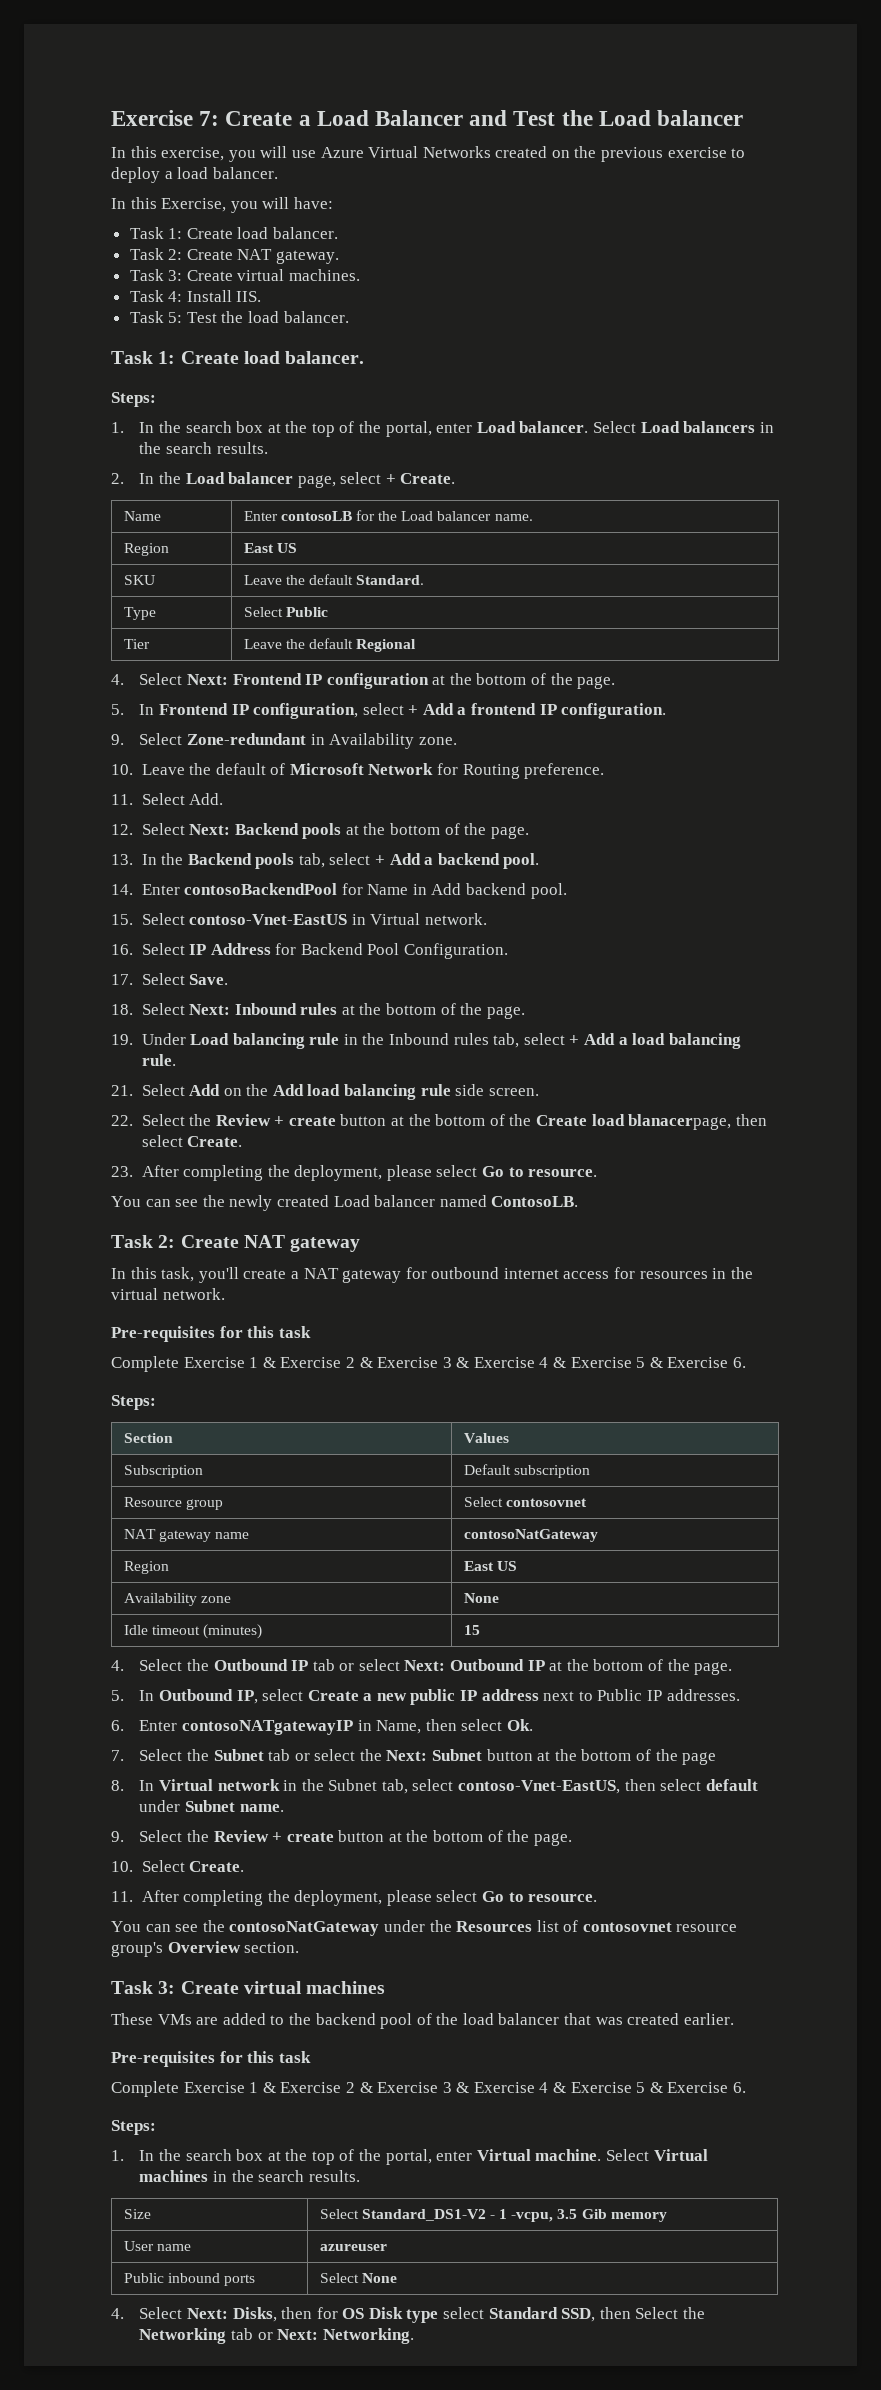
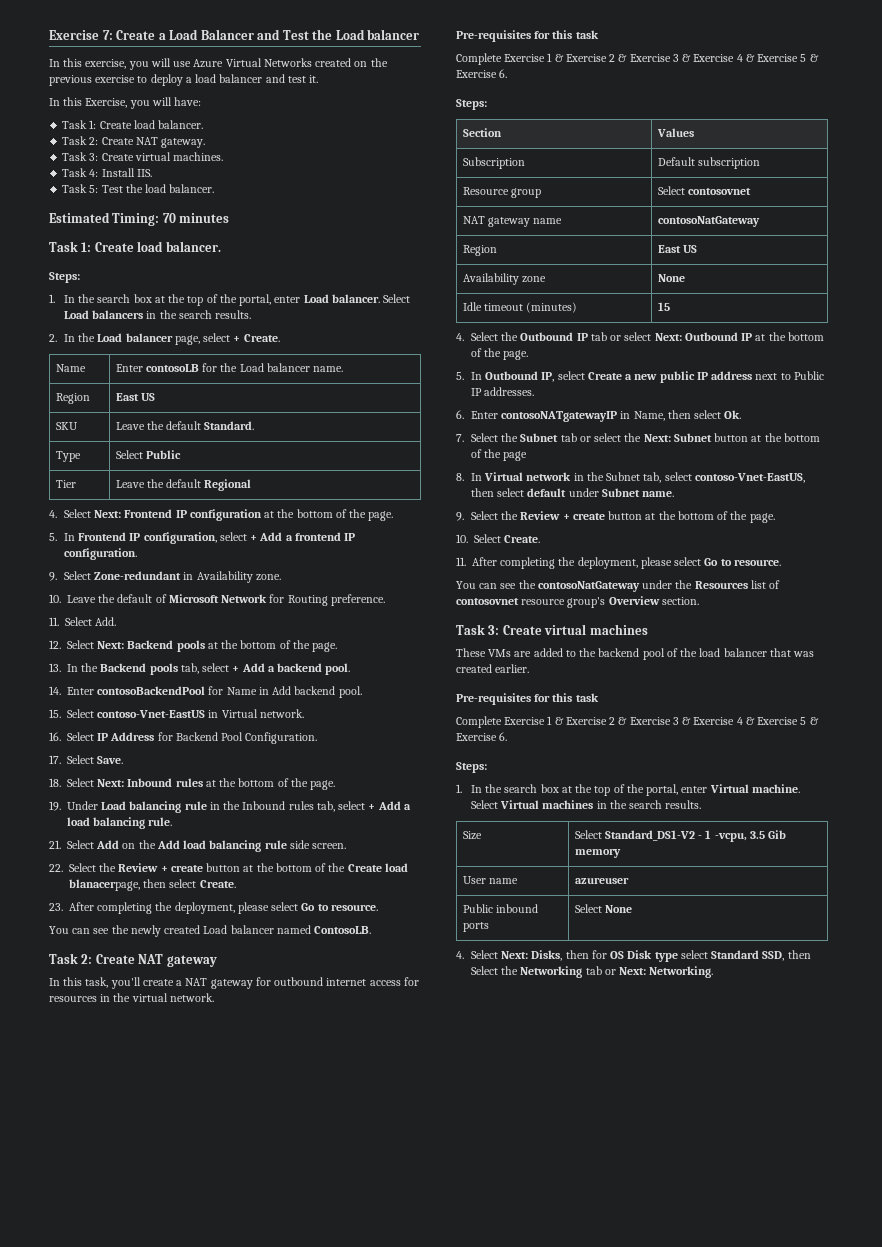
[212,167,278,179] balancer. -> [219,74,319,83] balancer and test it.
(349, 317) none -> [49,212,230,226] // Estimated Timing: 70 minutes

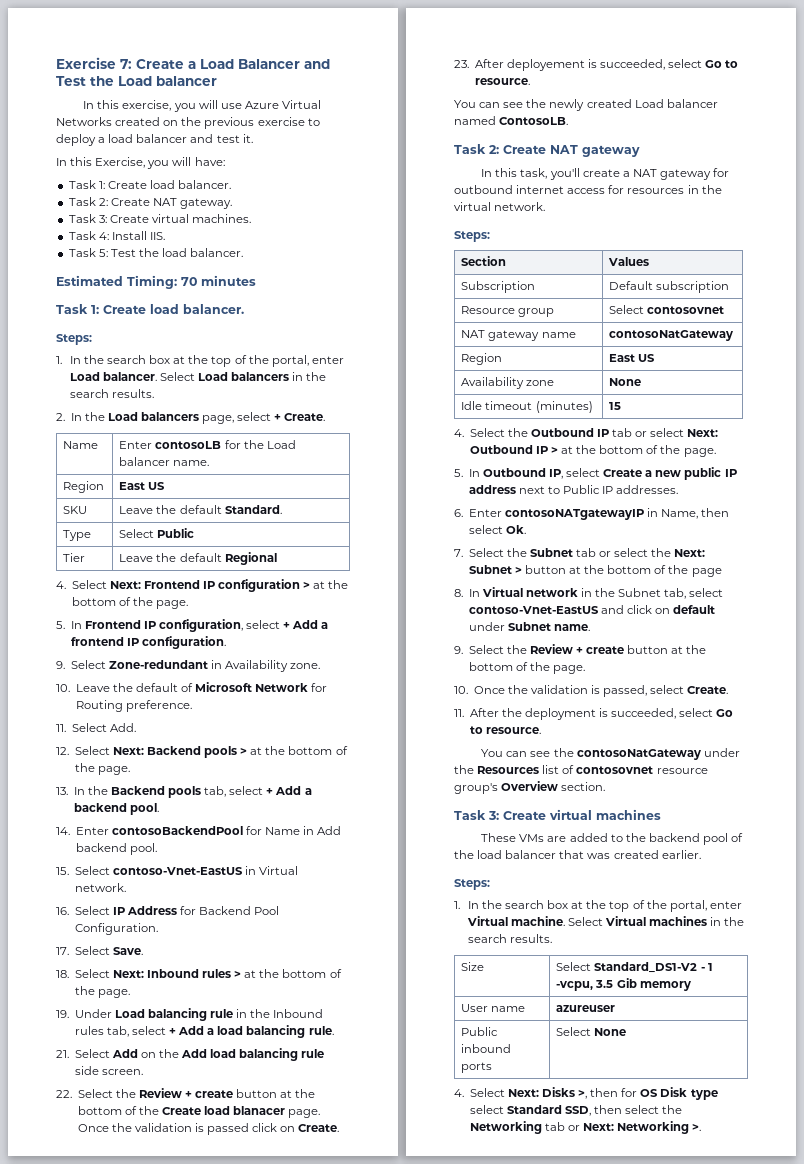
[125,333,173,342] balancer -> [141,412,200,421] balancers
(262, 515) none -> [303,582,311,589] >
(205, 646) none -> [240,748,248,755] >
(203, 782) none -> [234,971,242,978] >
[69,879,197,891] blanacerpage, then select -> [233,1106,321,1118] [77,1123,296,1135] blanacer page. Once the validation is passed click on
[97,902,269,914] completing the deployment, please -> [506,59,666,71] deployement is succeeded,
[456,30,599,42] [456,53,819,65] [456,69,508,78] // Pre-requisites for this task // Complete Exercise 1 & Exercise 2 & Exercise 3 & Exercise 4 & Exercise 5 & Exercise 6. -> (546, 206) none
(753, 337) none -> [550,447,558,454] >
(712, 437) none -> [514,567,522,574] >
[694,473,805,483] [470,488,525,497] contoso-Vnet-EastUS, then select -> [468,605,671,614] contoso-Vnet-EastUS and click on
[474,534,501,543] Select -> [473,685,685,697] Once the validation is passed, select
[500,557,672,569] completing the deployment, please -> [501,708,677,720] the deployment is succeeded,
[456,693,599,705] [456,716,819,728] [456,732,508,741] // Pre-requisites for this task // Complete Exercise 1 & Exercise 2 & Exercise 3 & Exercise 4 & Exercise 5 & Exercise 6. -> (701, 854) none
[531,950,563,961] Disks, -> [541,1087,588,1099] Disks >,
[470,966,498,975] Select -> [625,1105,660,1114] select
[649,966,714,978] Networking. -> [617,1121,702,1134] Networking >.

